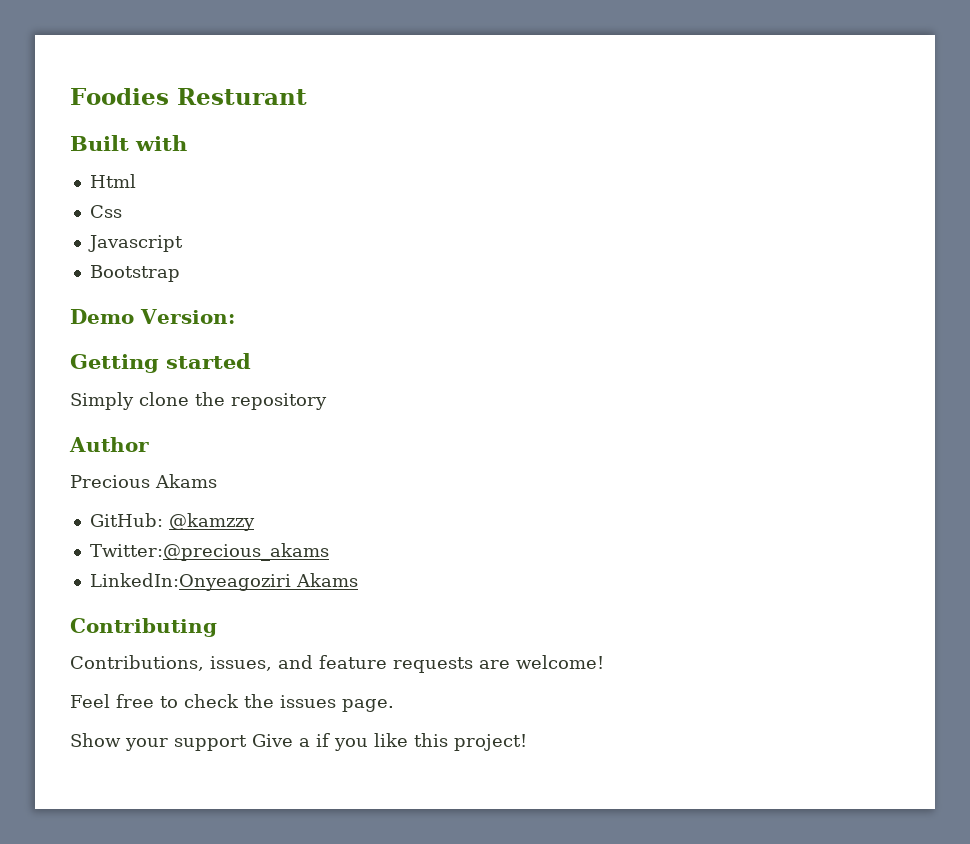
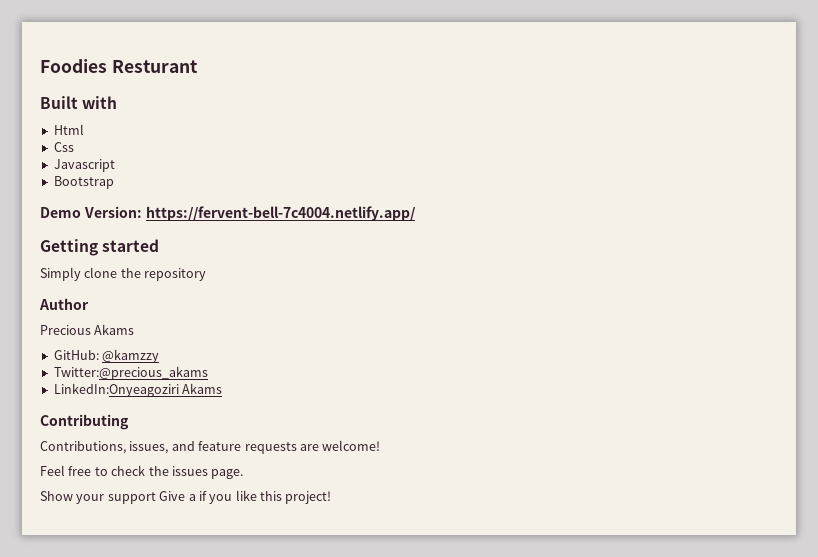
(235, 316) none -> [145,206,416,221] https://fervent-bell-7c4004.netlify.app/

